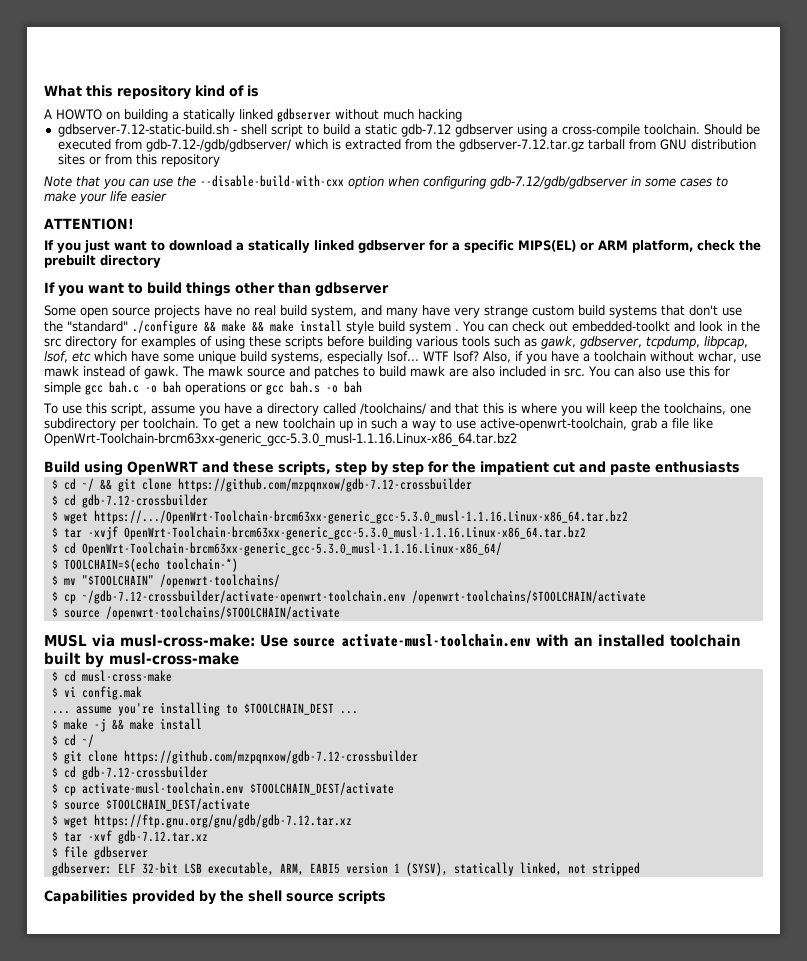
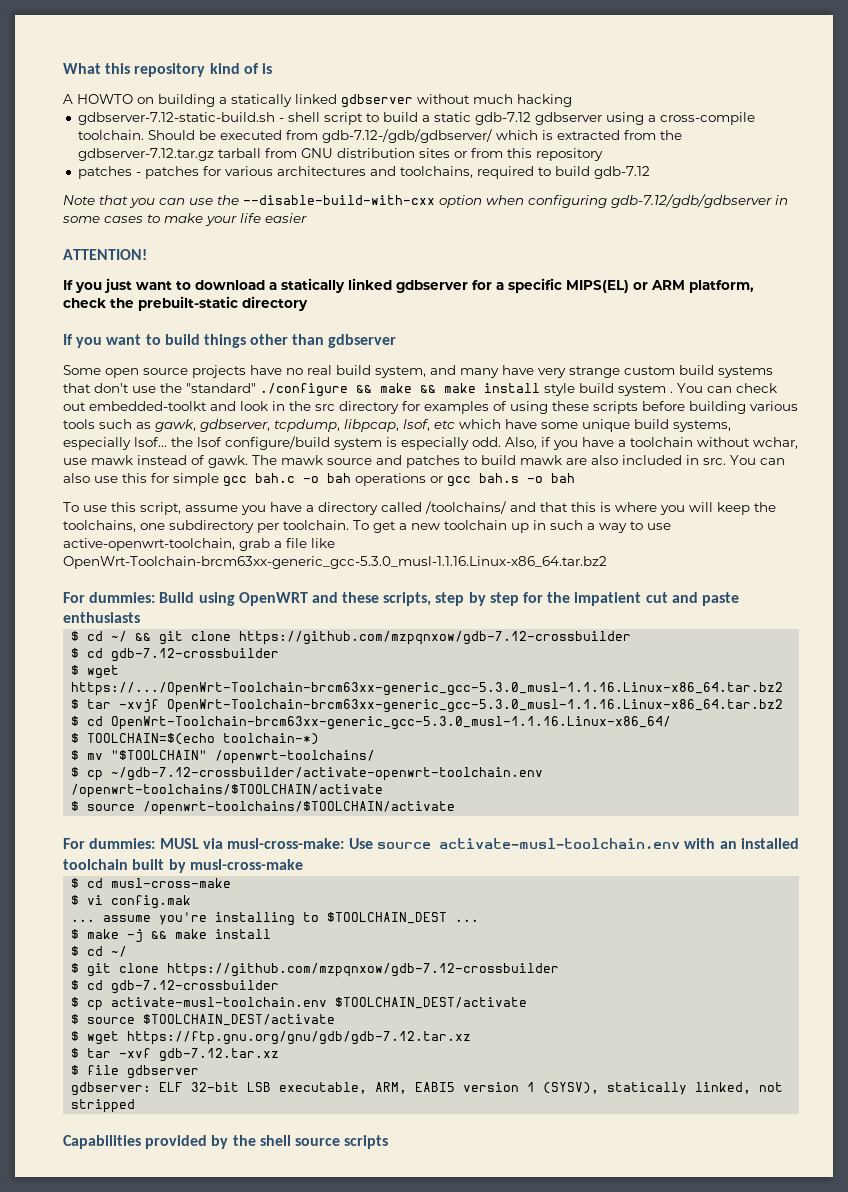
(220, 160) none -> [77,166,650,179] // patches - patches for various architectures and toolchains, required to build gdb-7.12
[44,255,96,268] prebuilt -> [138,296,238,311] prebuilt-static
[423,351,479,362] WTF lsof? -> [171,436,501,450] the lsof configure/build system is especially odd.
(517, 440) none -> [63,592,156,603] For dummies:
(340, 613) none -> [63,838,156,849] For dummies:

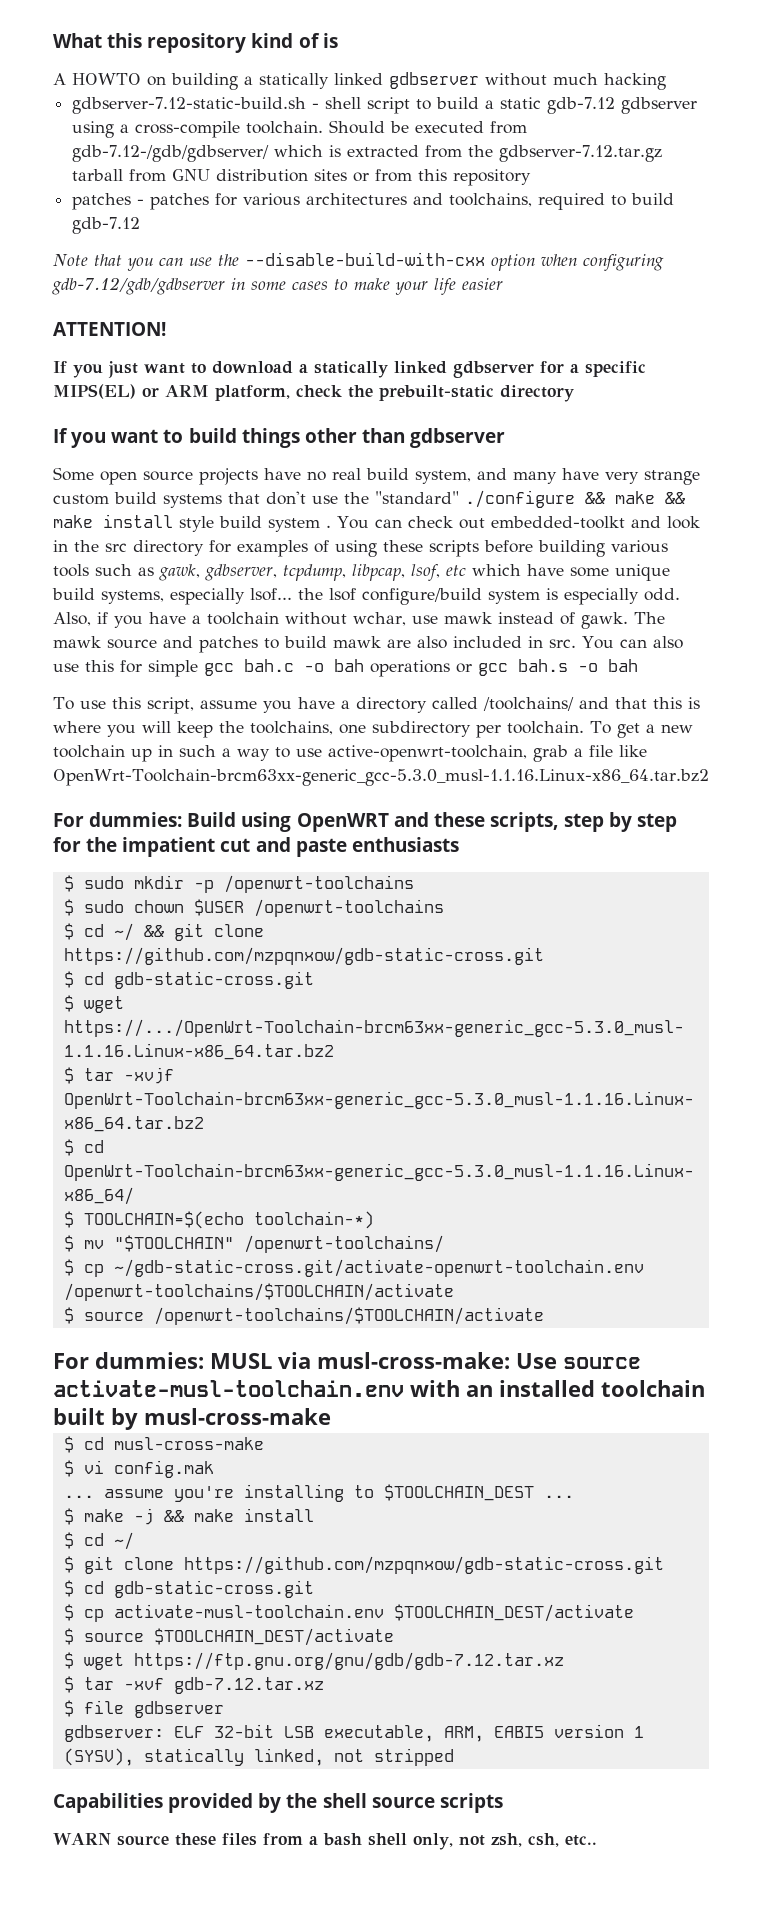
(140, 617) none -> [63,875,414,893] [63,899,444,917] // $ sudo mkdir -p /openwrt-toolchains // $ sudo chown $USER /openwrt-toolchains
[239,631,632,645] [71,648,280,662] https://github.com/mzpqnxow/gdb-7.12-crossbuilder // $ cd gdb-7.12-crossbuilder -> [63,947,544,965] [63,971,314,989] https://github.com/mzpqnxow/gdb-static-cross.git // $ cd gdb-static-cross.git
[111,767,544,781] ~/gdb-7.12-crossbuilder/activate-openwrt-toolchain.env -> [113,1259,644,1277] ~/gdb-static-cross.git/activate-openwrt-toolchain.env
[167,963,560,977] [71,980,280,994] https://github.com/mzpqnxow/gdb-7.12-crossbuilder // $ cd gdb-7.12-crossbuilder -> [183,1556,664,1574] [63,1580,314,1598] https://github.com/mzpqnxow/gdb-static-cross.git // $ cd gdb-static-cross.git
(389, 1142) none -> [53,1833,597,1850] // WARN source these files from a bash shell only, not zsh, csh, etc..

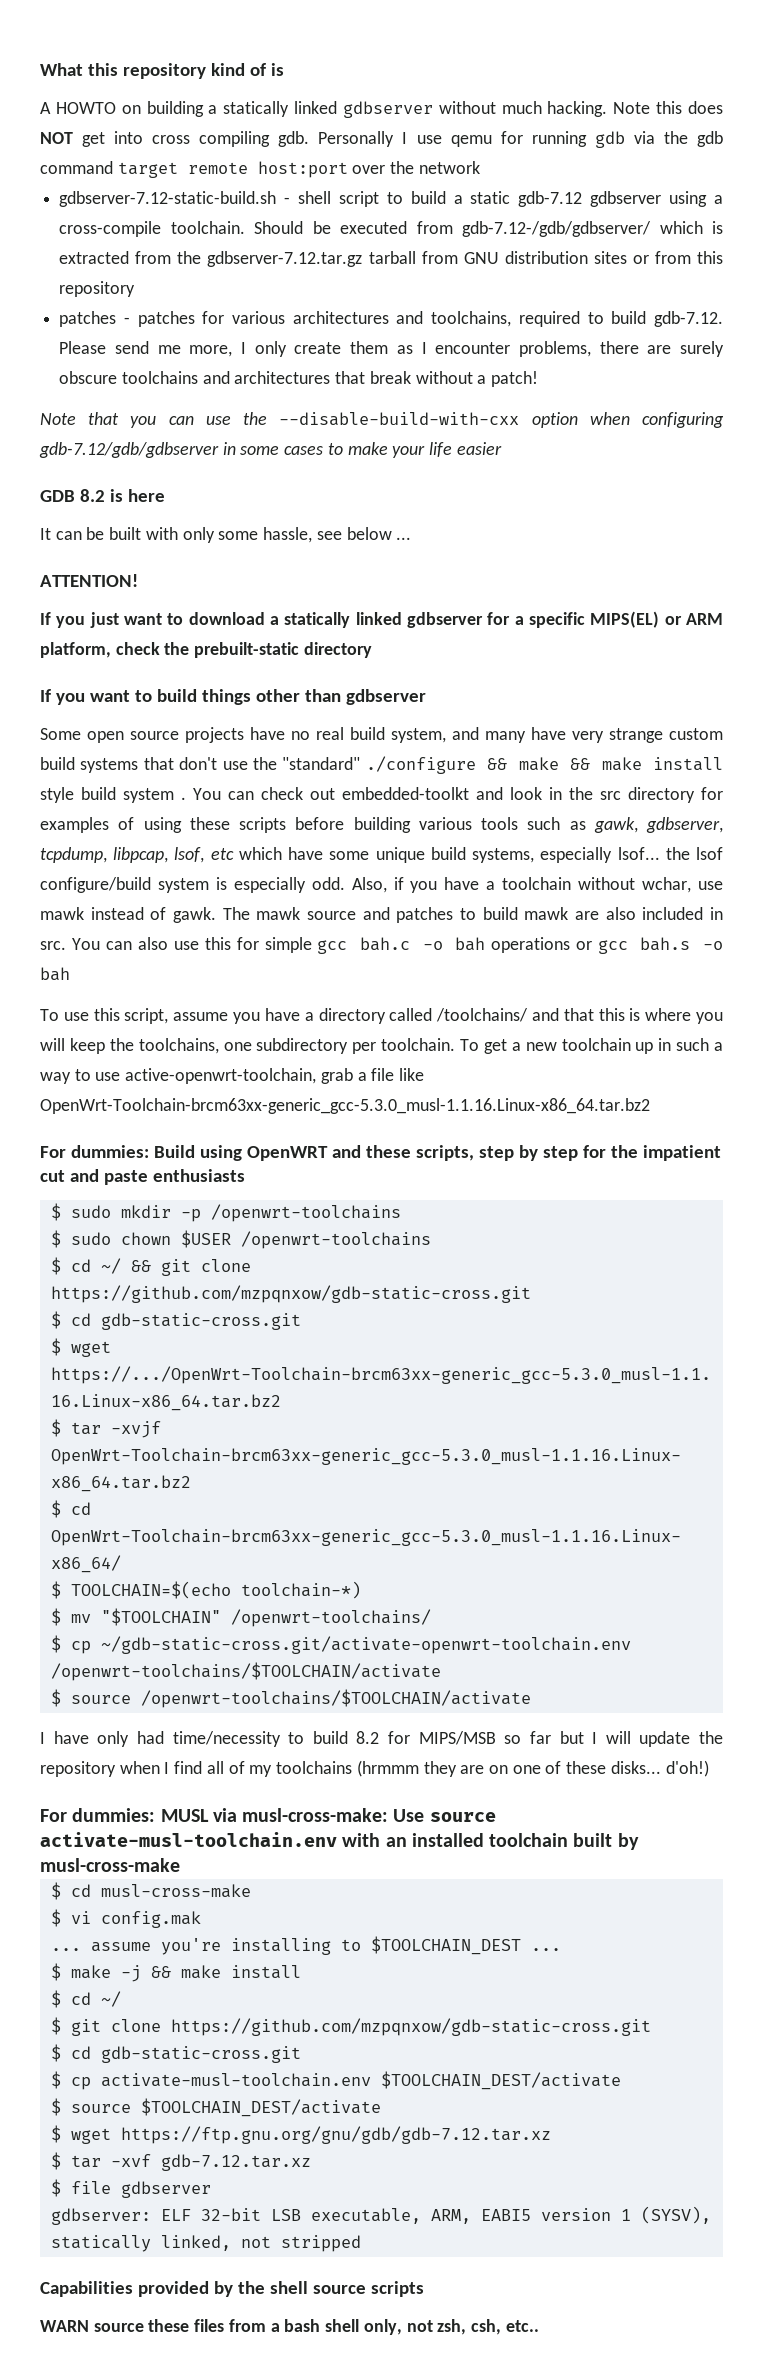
[604,73,666,90] hacking -> [547,101,723,117] [40,131,724,148] [40,161,480,178] hacking. Note this does NOT get into cross compiling gdb. Personally I use qemu for running gdb via the gdb command target remote host:port over the network
[72,217,141,234] gdb-7.12 -> [654,311,723,327] [59,341,724,357] [59,371,539,387] gdb-7.12. Please send me more, I only create them as I encounter problems, there are surely obscure toolchains and architectures that break without a patch!
(503, 284) none -> [40,489,165,502] [40,527,412,543] // GDB 8.2 is here // It can be built with only some hassle, see below ...
(544, 1316) none -> [40,1731,723,1747] [40,1760,709,1777] // I have only had time/necessity to build 8.2 for MIPS/MSB so far but I will update the repository when I find all of my toolchains (hrmmm they are on one of these disks... d'oh!)

